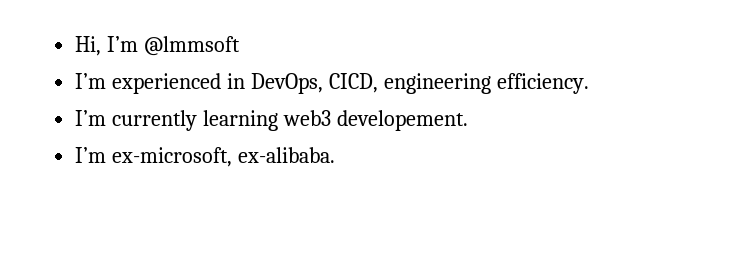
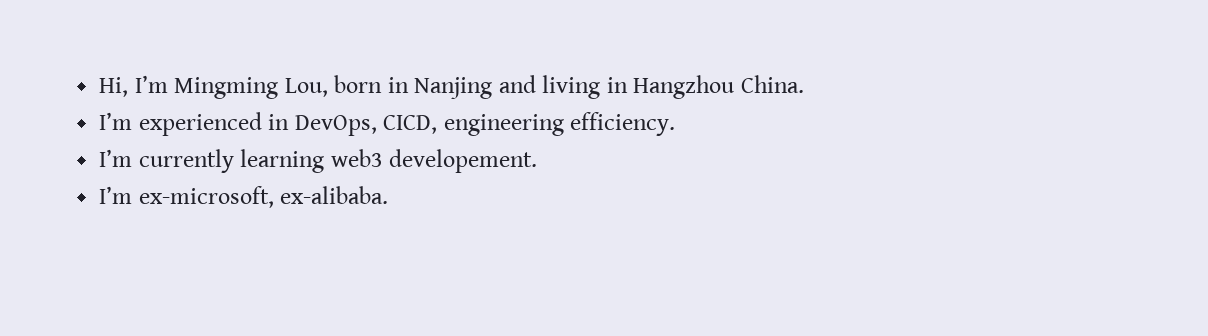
[144,36,241,56] @lmmsoft -> [174,75,804,99] Mingming Lou, born in Nanjing and living in Hangzhou China.

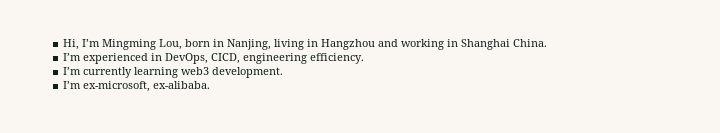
[414,75,536,99] Nanjing and -> [227,39,272,50] Nanjing,
(735, 87) none -> [378,39,511,50] and working in Shanghai
[389,149,538,173] developement. -> [212,67,284,78] development.

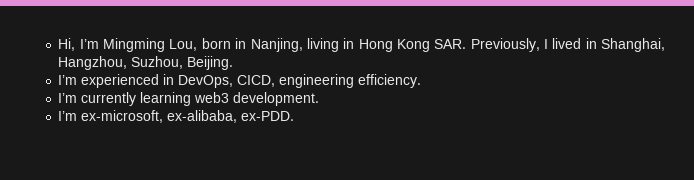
[321,39,548,50] Hangzhou and working in Shanghai China. -> [358,38,666,52] [58,56,234,70] Hong Kong SAR. Previously, I lived in Shanghai, Hangzhou, Suzhou, Beijing.
[153,81,211,89] ex-alibaba. -> [167,110,295,123] ex-alibaba, ex-PDD.

